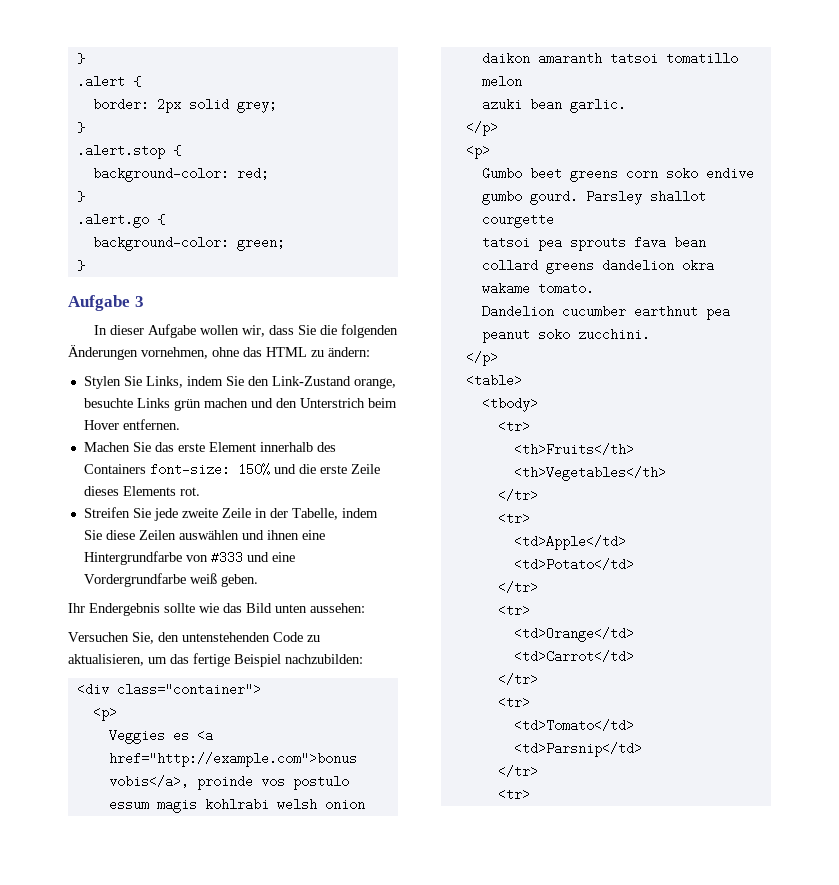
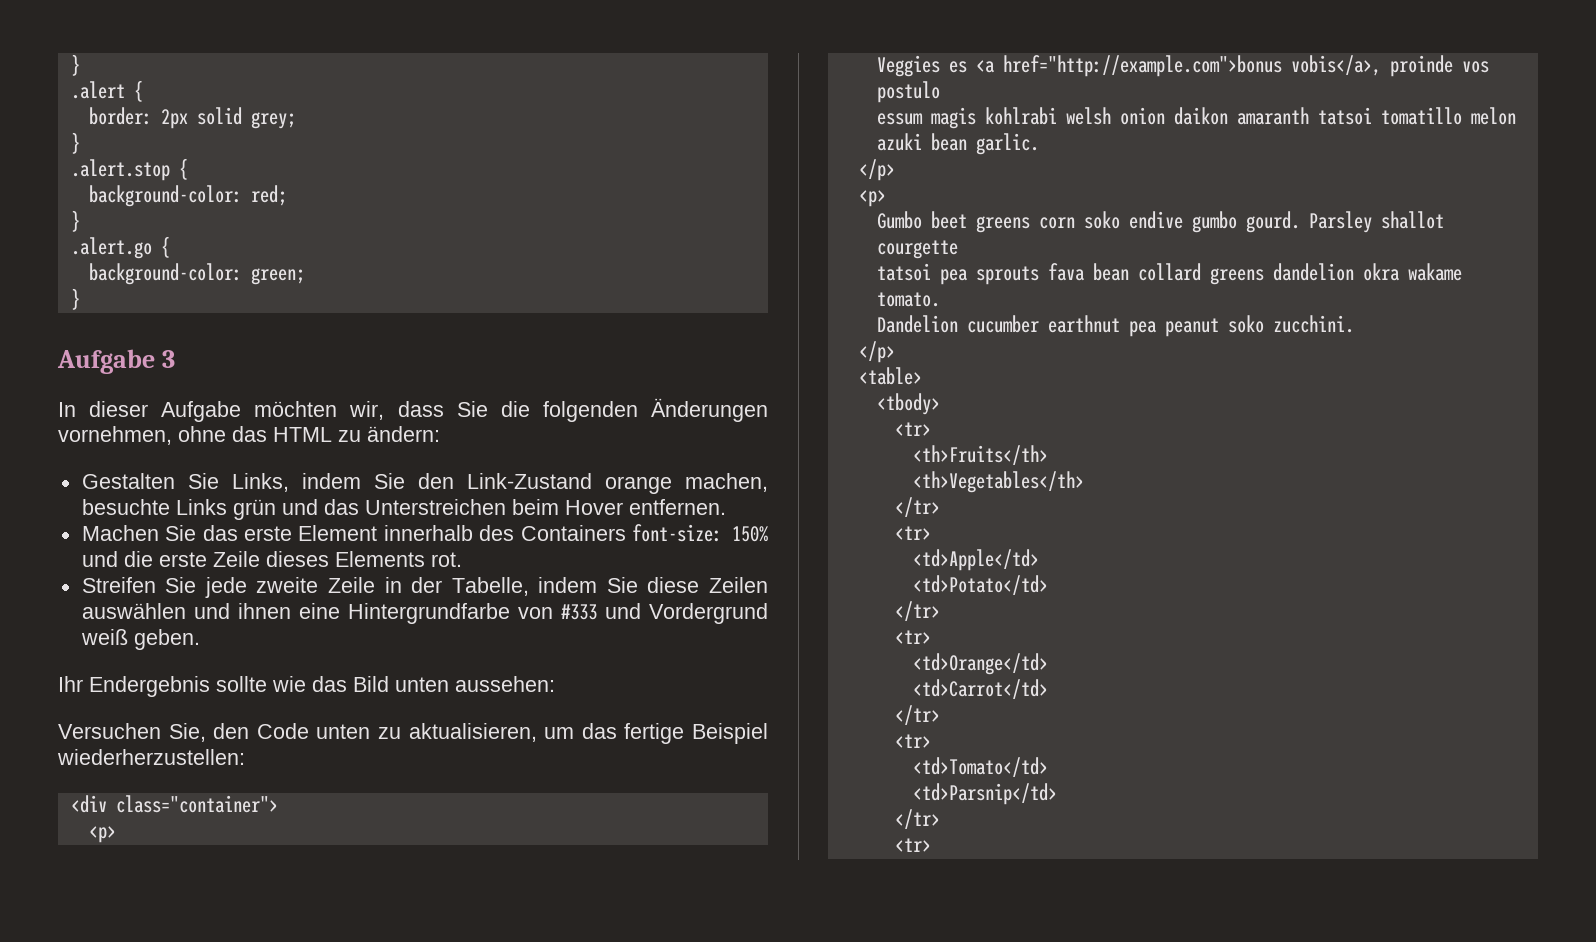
[200,325,240,335] wollen -> [254,401,338,417] möchten
[83,376,121,389] Stylen -> [81,473,175,489] Gestalten
[353,378,396,389] orange, -> [604,473,768,494] orange machen,
[203,398,365,408] machen und den Unterstrich -> [281,499,506,515] und das Unterstreichen
[271,552,295,562] [83,573,186,587] eine Vordergrundfarbe -> [649,603,768,624] Vordergrund
[182,632,303,642] untenstehenden Code -> [256,723,371,739] Code unten
[285,654,363,664] nachzubilden: -> [57,749,245,765] wiederherzustellen:

